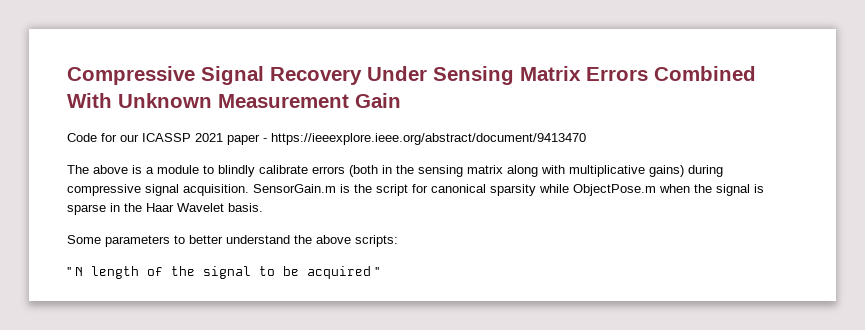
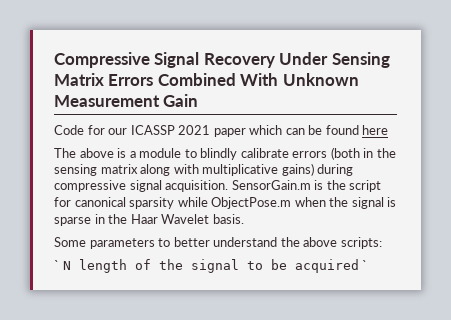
[263,133,586,145] - https://ieeexplore.ieee.org/abstract/document/9413470 -> [249,125,389,135] which can be found here
[67,267,71,276] '' -> [54,260,59,270] `
[375,267,379,276] '' -> [362,260,368,270] `

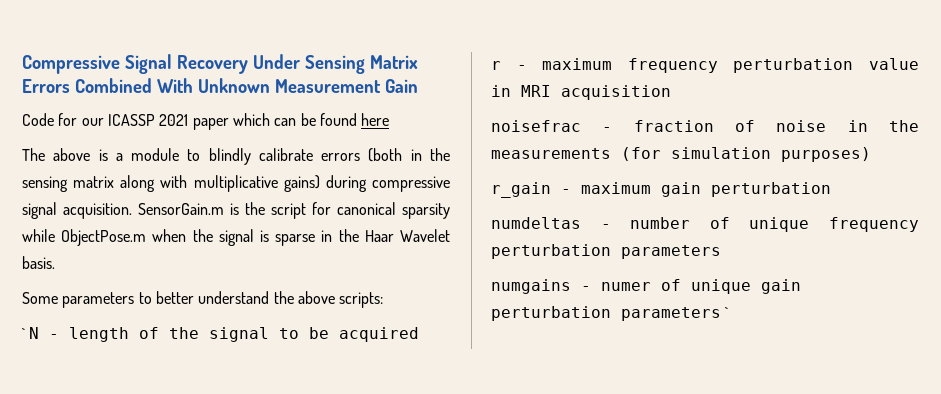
(71, 265) none -> [49,334,60,339] -
(359, 266) none -> [491,58,919,73] [491,85,671,100] [491,120,919,132] [491,147,871,162] [491,182,831,198] [491,217,919,232] [491,244,721,259] [491,279,801,294] [491,306,721,321] // r - maximum frequency perturbation value in MRI acquisition // noisefrac - fraction of noise in the measurements (for simulation purposes) // r_gain - maximum gain perturbation // numdeltas - number of unique frequency perturbation parameters // numgains - numer of unique gain perturbation parameters

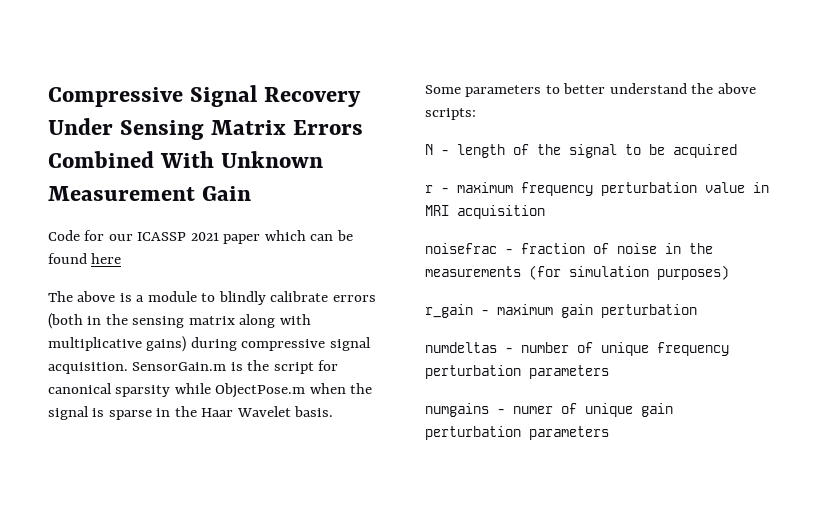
[22,328,25,339] ` -> (476, 114) none
[725,307,729,318] ` -> (609, 433) none

